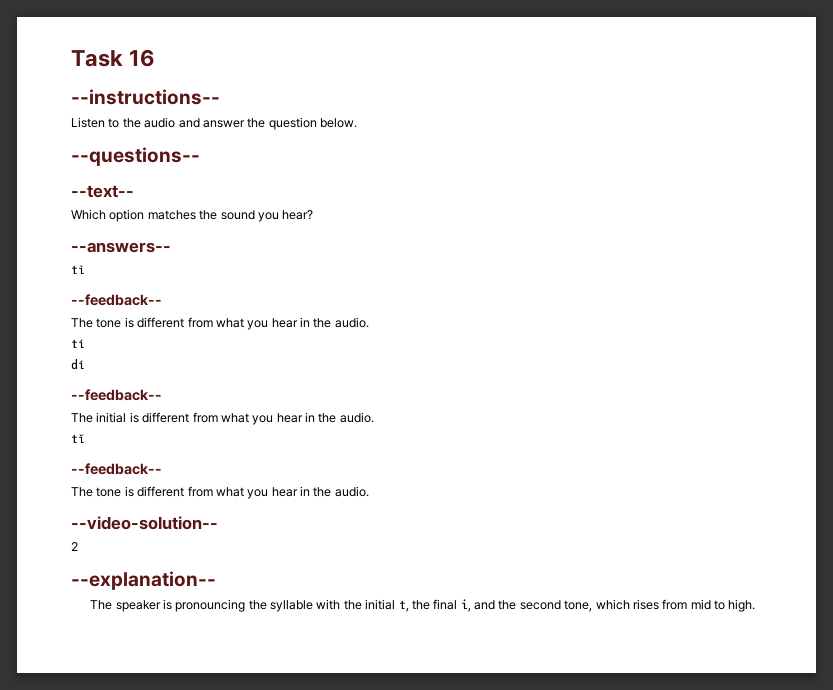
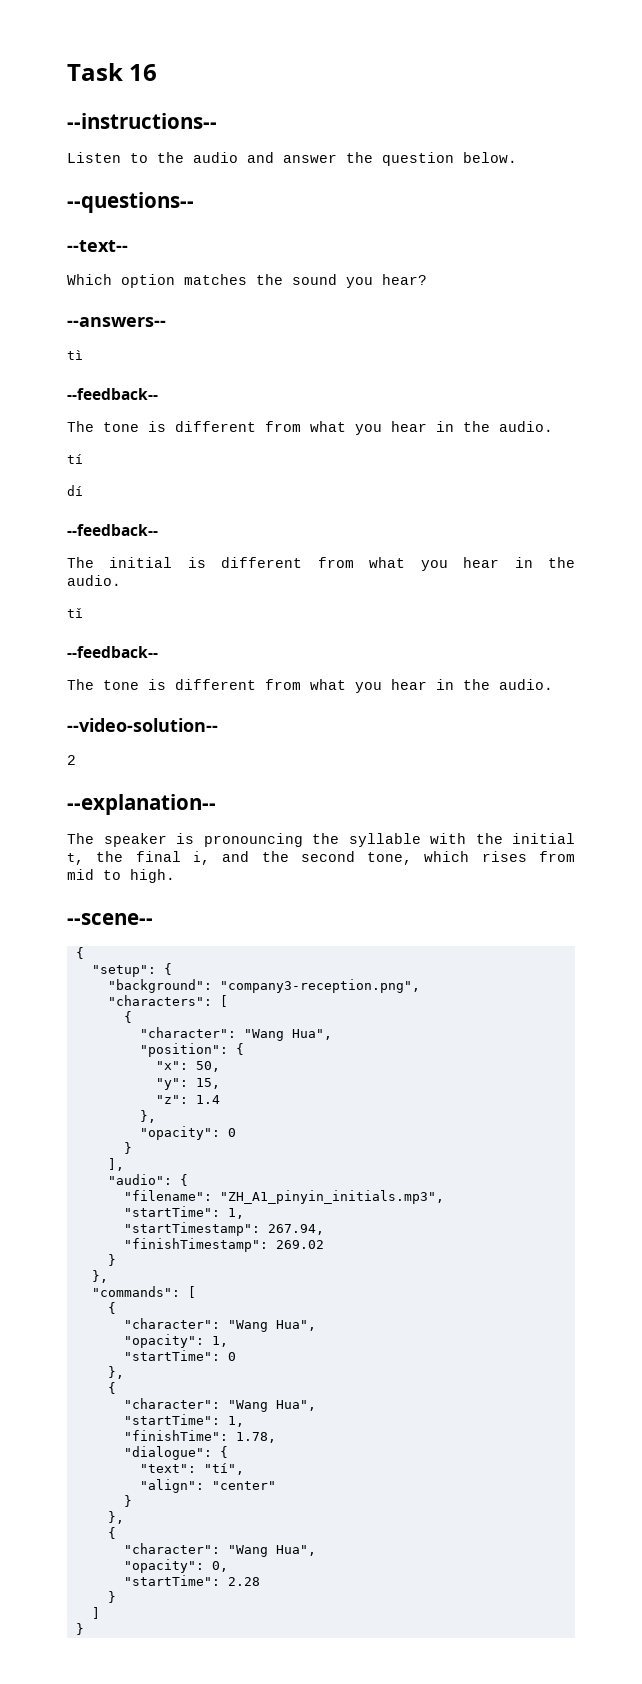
(756, 605) none -> [67,913,153,925] [75,947,84,959] [91,963,172,977] [107,979,420,993] [107,995,228,1007] [123,1011,132,1023] [139,1027,332,1041] [139,1043,244,1057] [155,1061,220,1072] [155,1078,220,1090] [155,1095,220,1104] [139,1110,156,1123] [139,1126,236,1140] [123,1142,132,1154] [107,1158,124,1171] [107,1174,188,1186] [123,1190,444,1204] [123,1206,244,1219] [123,1222,324,1236] [123,1238,324,1252] [107,1254,116,1266] [91,1270,108,1283] [91,1286,196,1298] [107,1302,116,1314] [123,1318,316,1332] [123,1334,228,1348] [123,1350,236,1361] [107,1366,124,1379] [107,1382,116,1394] [123,1398,316,1412] [123,1414,244,1427] [123,1430,276,1443] [123,1446,228,1460] [139,1463,244,1475] [139,1479,276,1493] [123,1495,132,1507] [107,1511,124,1524] [107,1527,116,1539] [123,1543,316,1557] [123,1559,228,1573] [123,1575,260,1586] [107,1591,116,1603] [91,1607,100,1619] [75,1623,84,1635] // --scene-- // { // "setup": { // "background": "company3-reception.png", // "characters": [ // { // "character": "Wang Hua", // "position": { // "x": 50, // "y": 15, // "z": 1.4 // }, // "opacity": 0 // } // ], // "audio": { // "filename": "ZH_A1_pinyin_initials.mp3", // "startTime": 1, // "startTimestamp": 267.94, // "finishTimestamp": 269.02 // } // }, // "commands": [ // { // "character": "Wang Hua", // "opacity": 1, // "startTime": 0 // }, // { // "character": "Wang Hua", // "startTime": 1, // "finishTime": 1.78, // "dialogue": { // "text": "tí", // "align": "center" // } // }, // { // "character": "Wang Hua", // "opacity": 0, // "startTime": 2.28 // } // ] // }

